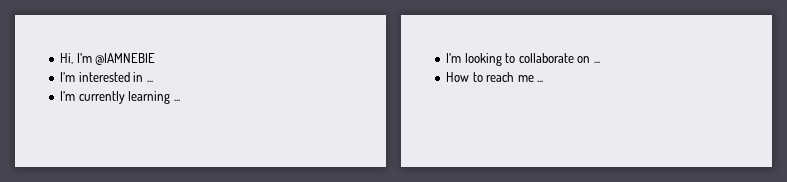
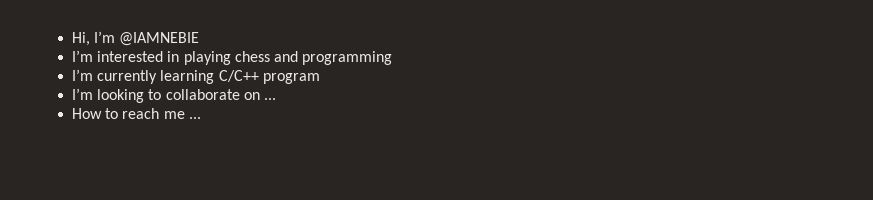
[146,80,153,82] ... -> [183,51,393,65] playing chess and programming
[173,99,180,101] ... -> [218,70,320,84] C/C++ program

